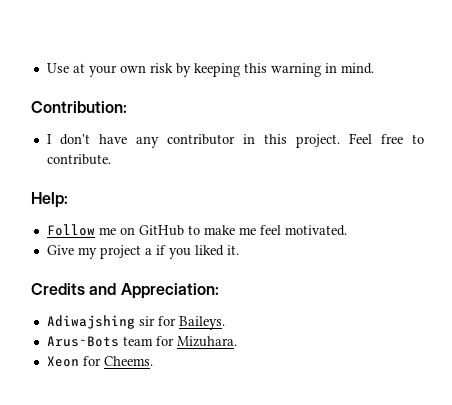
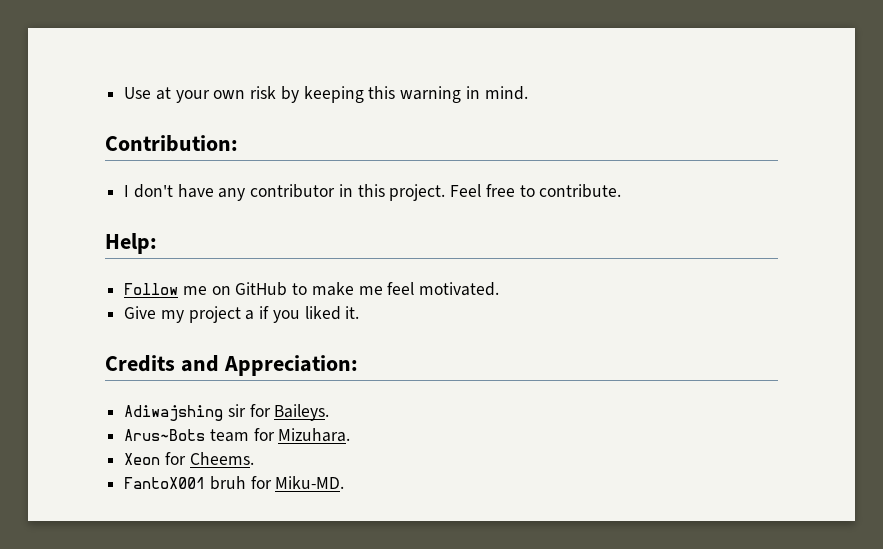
(153, 361) none -> [124,476,345,490] // FantoX001 bruh for Miku-MD.

